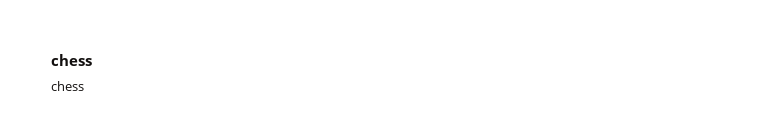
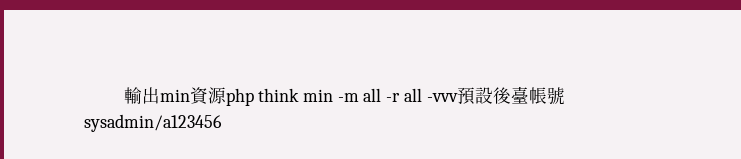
[51,54,92,66] [51,81,84,91] chess // chess -> [123,86,565,106] [84,114,222,132] 輸出min資源php think min -m all -r all -vvv預設後臺帳號sysadmin/a123456

